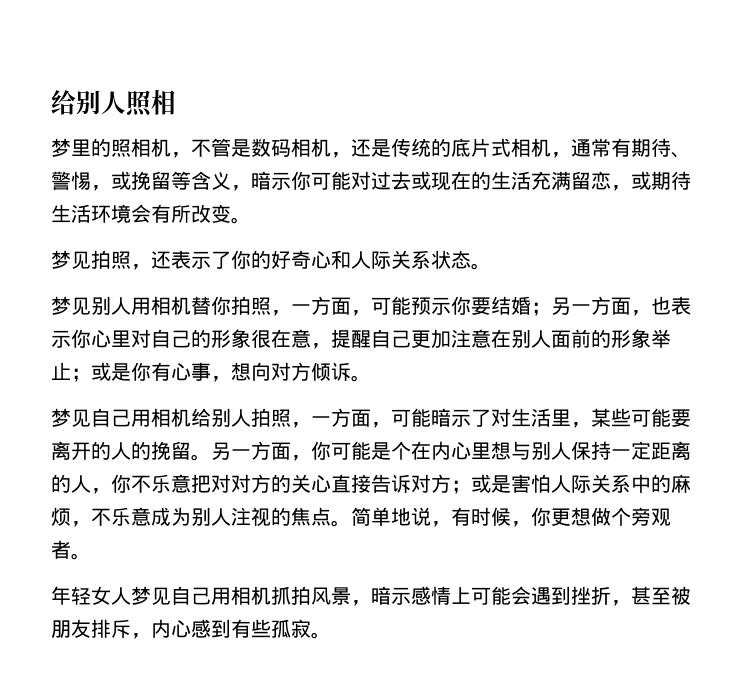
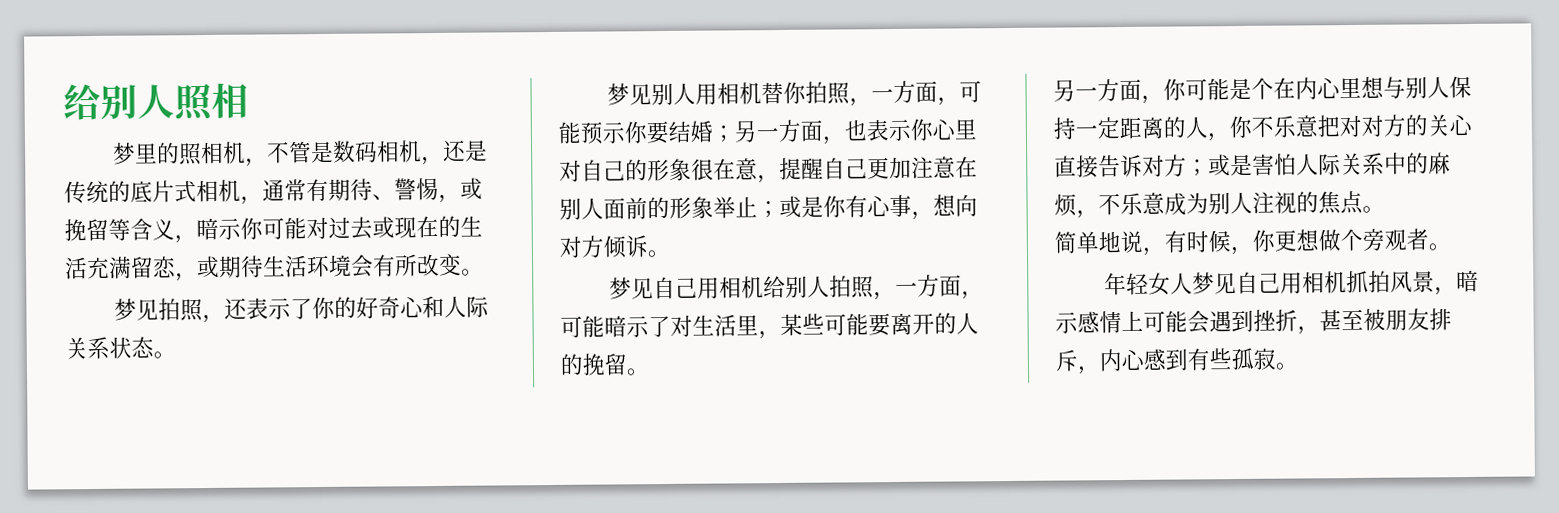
(211, 457) none -> (650, 372) //
(351, 523) none -> (1385, 209) //

